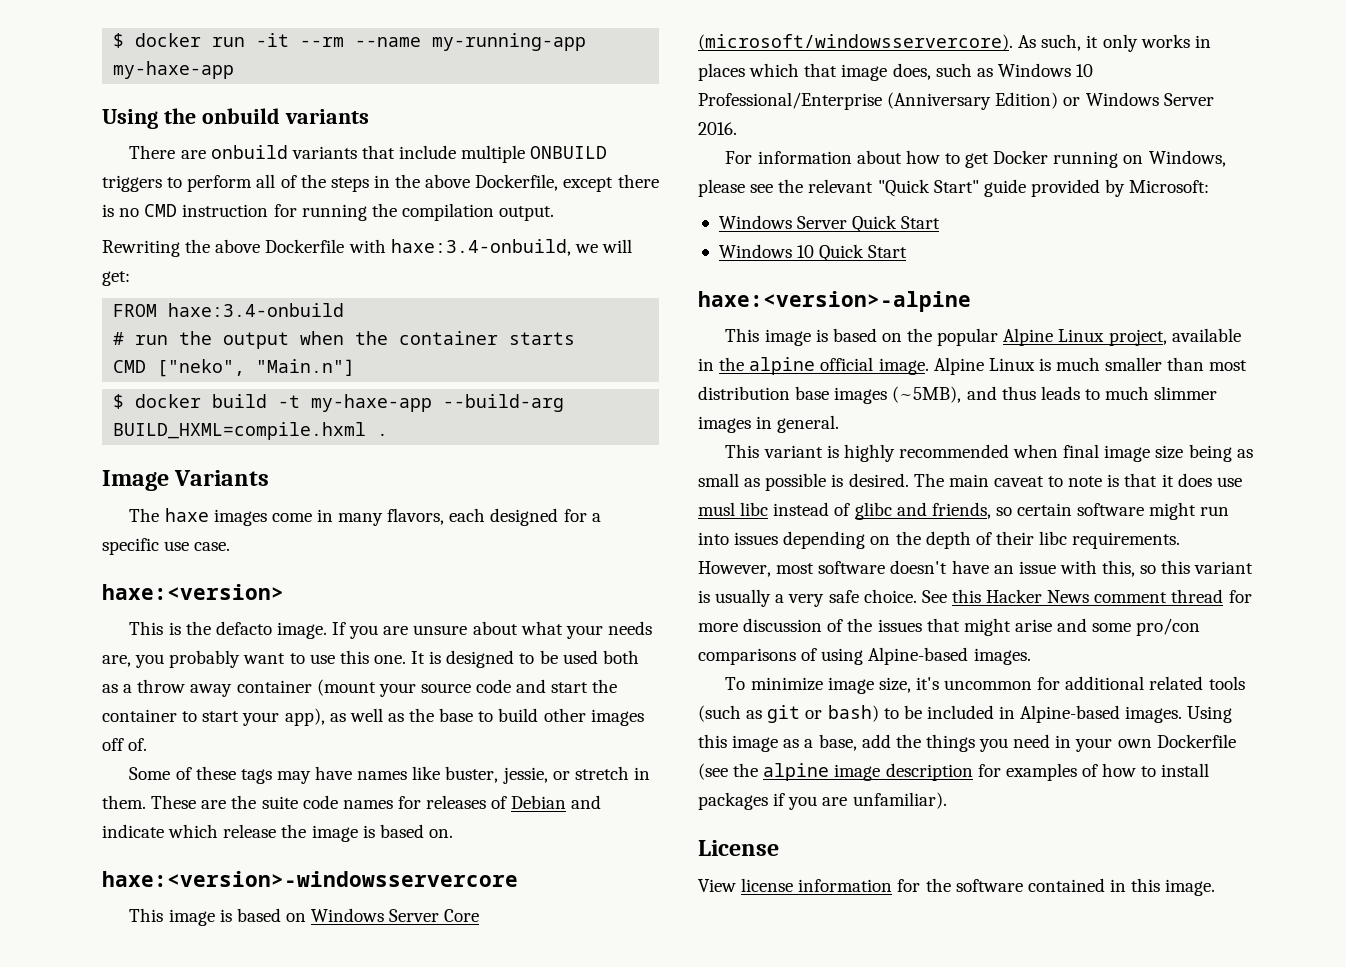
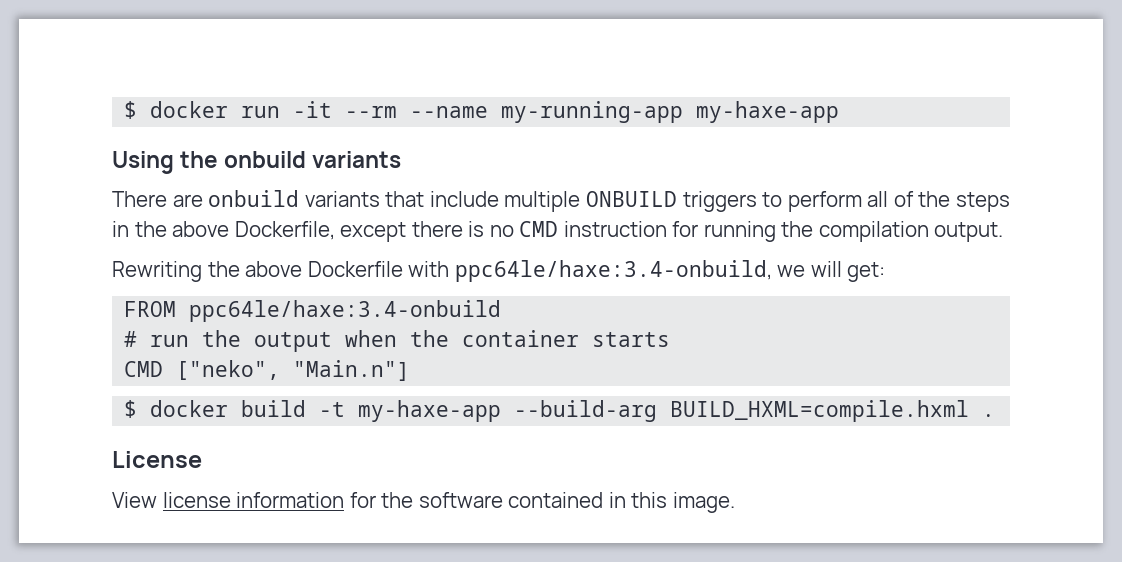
[390,239,571,256] haxe:3.4-onbuild, -> [454,260,772,282] ppc64le/haxe:3.4-onbuild,
[168,303,345,317] haxe:3.4-onbuild -> [189,300,502,322] ppc64le/haxe:3.4-onbuild
[102,470,270,491] [129,508,601,526] [102,538,231,555] [102,584,284,600] [129,621,652,639] [102,650,639,668] [102,679,618,697] [102,708,644,726] [102,738,148,751] [129,766,650,784] [102,795,602,809] [102,824,453,842] [102,871,518,887] [129,908,480,926] [698,34,1211,52] [698,63,1094,81] [698,92,1214,110] [698,122,737,135] [725,150,1226,168] [698,179,1210,197] [718,215,941,233] [718,244,908,262] [698,291,971,312] [725,328,1241,346] [698,357,1248,375] [698,386,1218,404] [698,415,840,433] [725,444,1253,462] [698,473,1242,491] [698,502,1230,520] [698,531,1181,549] [698,560,1254,577] [698,589,1252,607] [698,618,1201,636] [698,647,1031,665] [725,676,1245,694] [698,705,1233,723] [698,734,1236,752] [698,763,1210,781] [698,792,947,810] // Image Variants // The haxe images come in many flavors, each designed for a specific use case. // haxe:<version> // This is the defacto image. If you are unsure about what your needs are, you probably want to use this one. It is designed to be used both as a throw away container (mount your source code and start the container to start your app), as well as the base to build other images off of. // Some of these tags may have names like buster, jessie, or stretch in them. These are the suite code names for releases of Debian and indicate which release the image is based on. // haxe:<version>-windowsservercore // This image is based on Windows Server Core (microsoft/windowsservercore). As such, it only works in places which that image does, such as Windows 10 Professional/Enterprise (Anniversary Edition) or Windows Server 2016. // For information about how to get Docker running on Windows, please see the relevant "Quick Start" guide provided by Microsoft: // Windows Server Quick Start // Windows 10 Quick Start // haxe:<version>-alpine // This image is based on the popular Alpine Linux project, available in the alpine official image. Alpine Linux is much smaller than most distribution base images (~5MB), and thus leads to much slimmer images in general. // This variant is highly recommended when final image size being as small as possible is desired. The main caveat to note is that it does use musl libc instead of glibc and friends, so certain software might run into issues depending on the depth of their libc requirements. However, most software doesn't have an issue with this, so this variant is usually a very safe choice. See this Hacker News comment thread for more discussion of the issues that might arise and some pro/con comparisons of using Alpine-based images. // To minimize image size, it's uncommon for additional related tools (such as git or bash) to be included in Alpine-based images. Using this image as a base, add the things you need in your own Dockerfile (see the alpine image description for examples of how to install packages if you are unfamiliar). -> (996, 415) none

